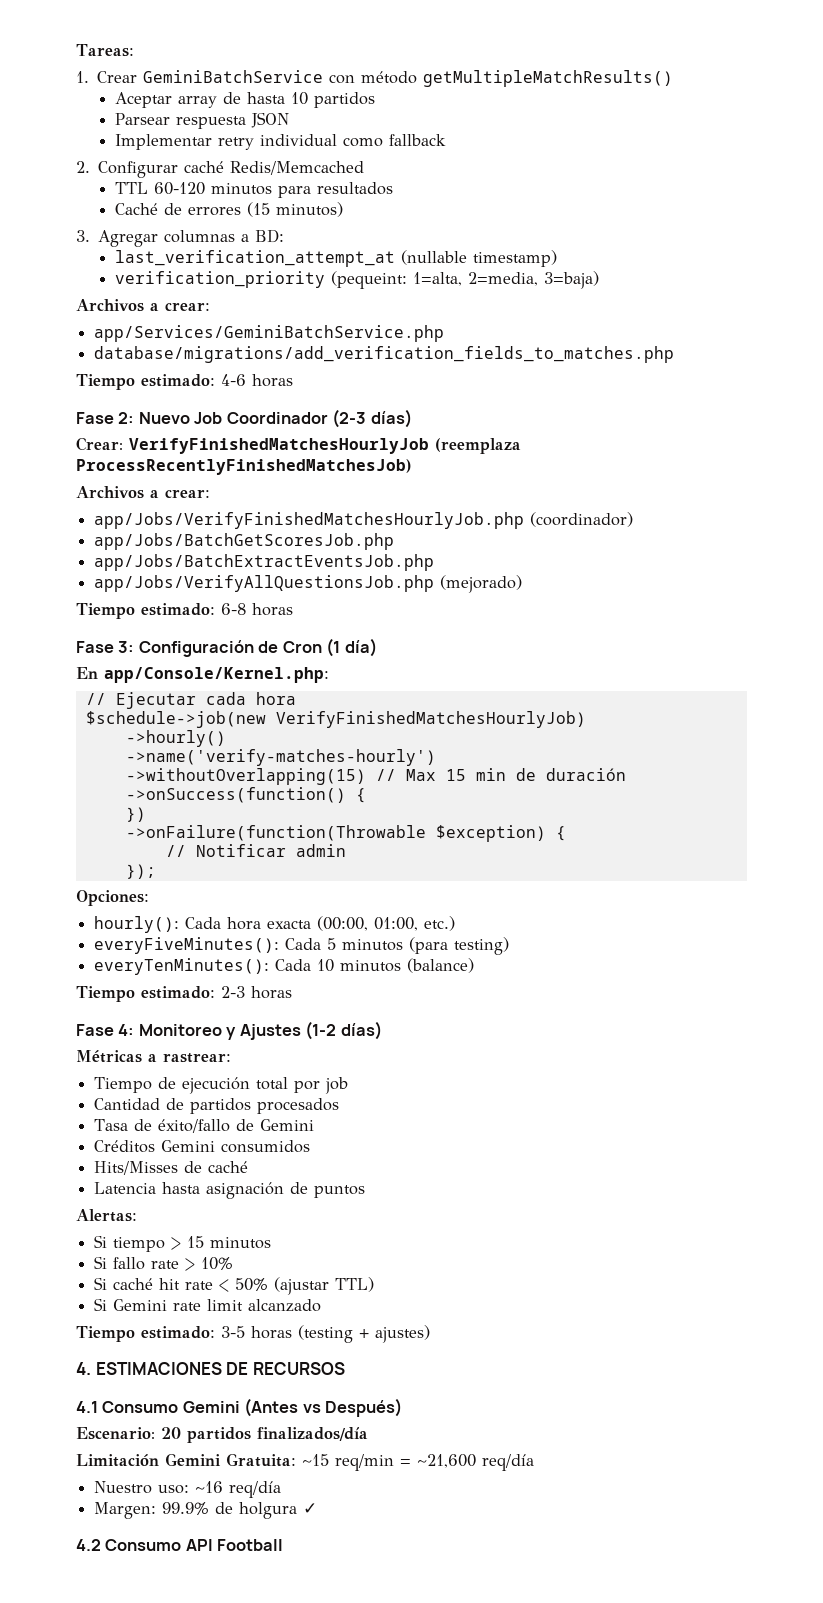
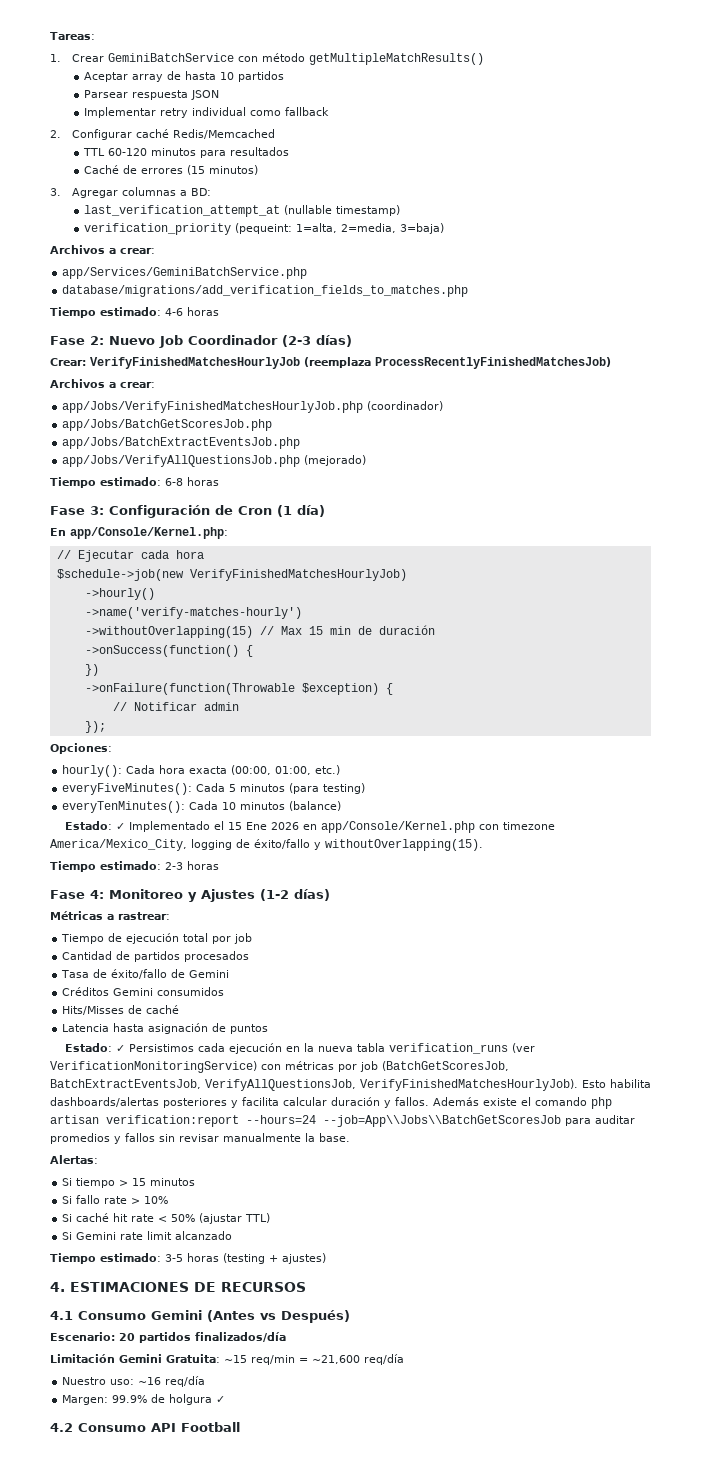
(475, 965) none -> [65,821,556,833] [50,839,483,851] // Estado: ✓ Implementado el 15 Ene 2026 en app/Console/Kernel.php con timezone America/Mexico_City, logging de éxito/fallo y withoutOverlapping(15).
(366, 1191) none -> [65,1043,536,1054] [50,1061,509,1073] [50,1079,651,1091] [50,1097,612,1109] [50,1115,635,1127] [50,1133,350,1144] // Estado: ✓ Persistimos cada ejecución en la nueva tabla verification_runs (ver VerificationMonitoringService) con métricas por job (BatchGetScoresJob, BatchExtractEventsJob, VerifyAllQuestionsJob, VerifyFinishedMatchesHourlyJob). Esto habilita dashboards/alertas posteriores y facilita calcular duración y fallos. Además existe el comando php artisan verification:report --hours=24 --job=App\\Jobs\\BatchGetScoresJob para auditar promedios y fallos sin revisar manualmente la base.

